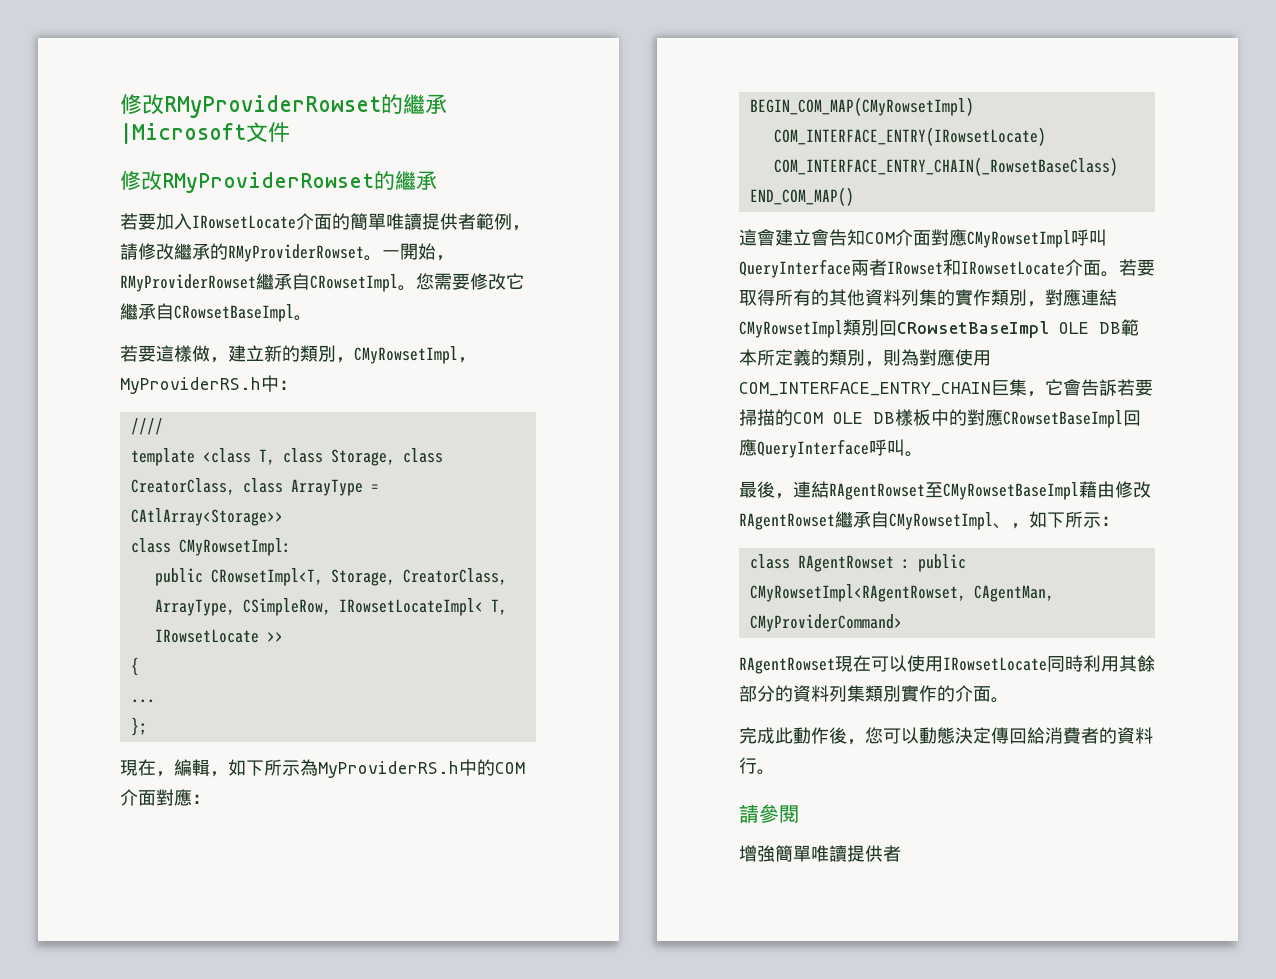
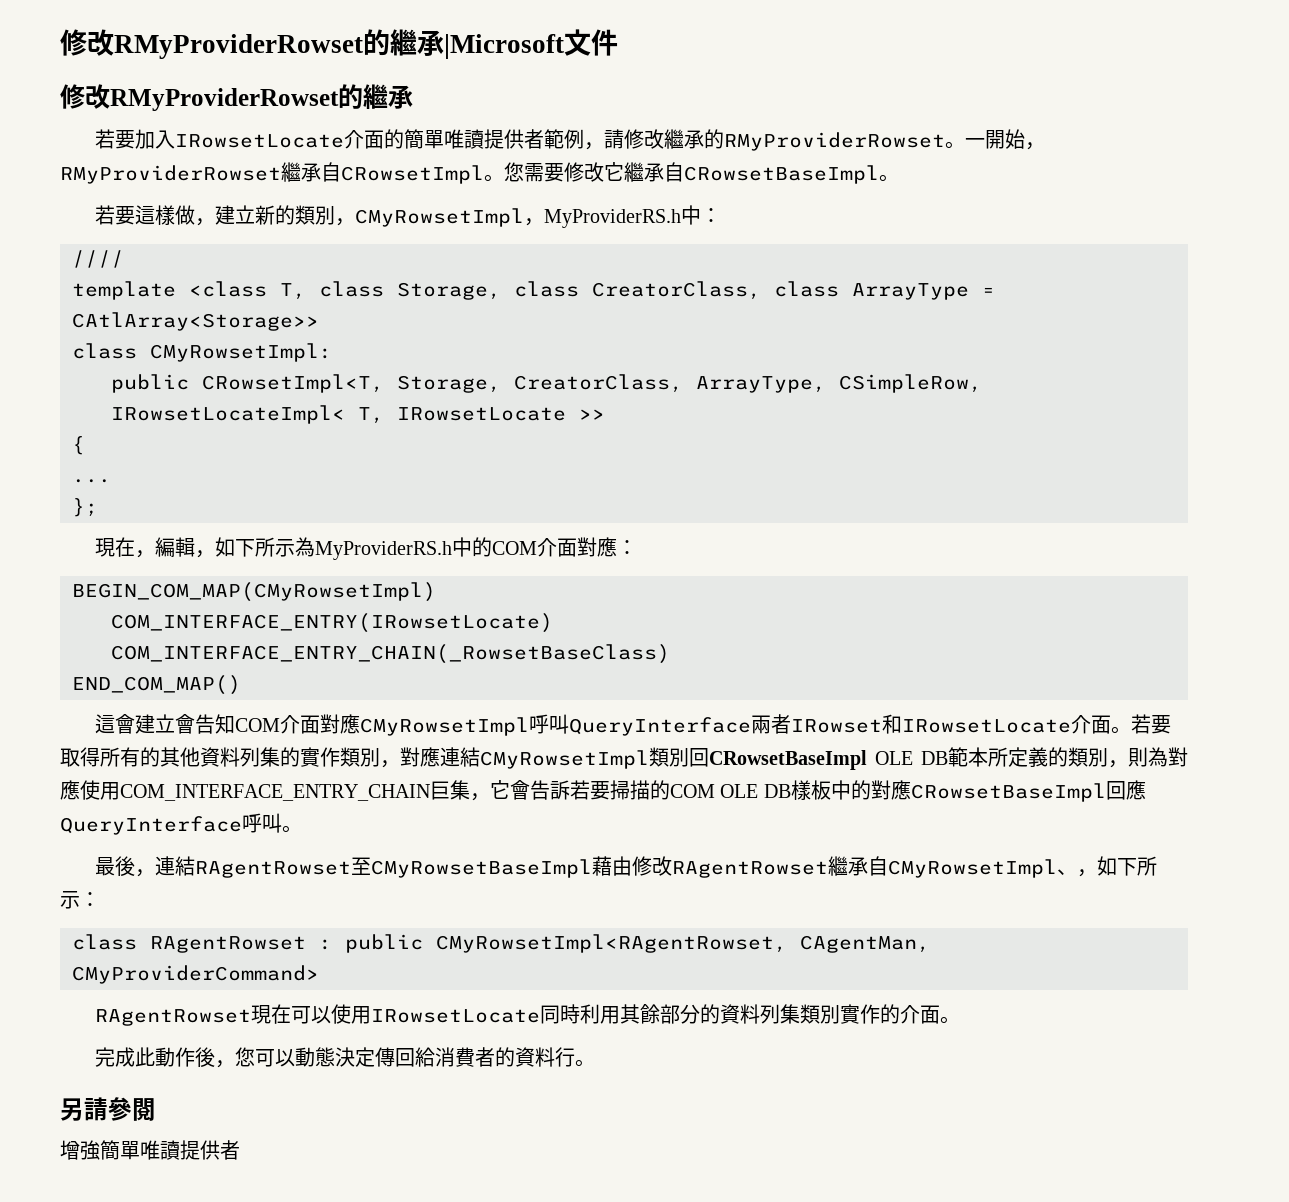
(775, 772) none -> [60,1098,84,1121] 另

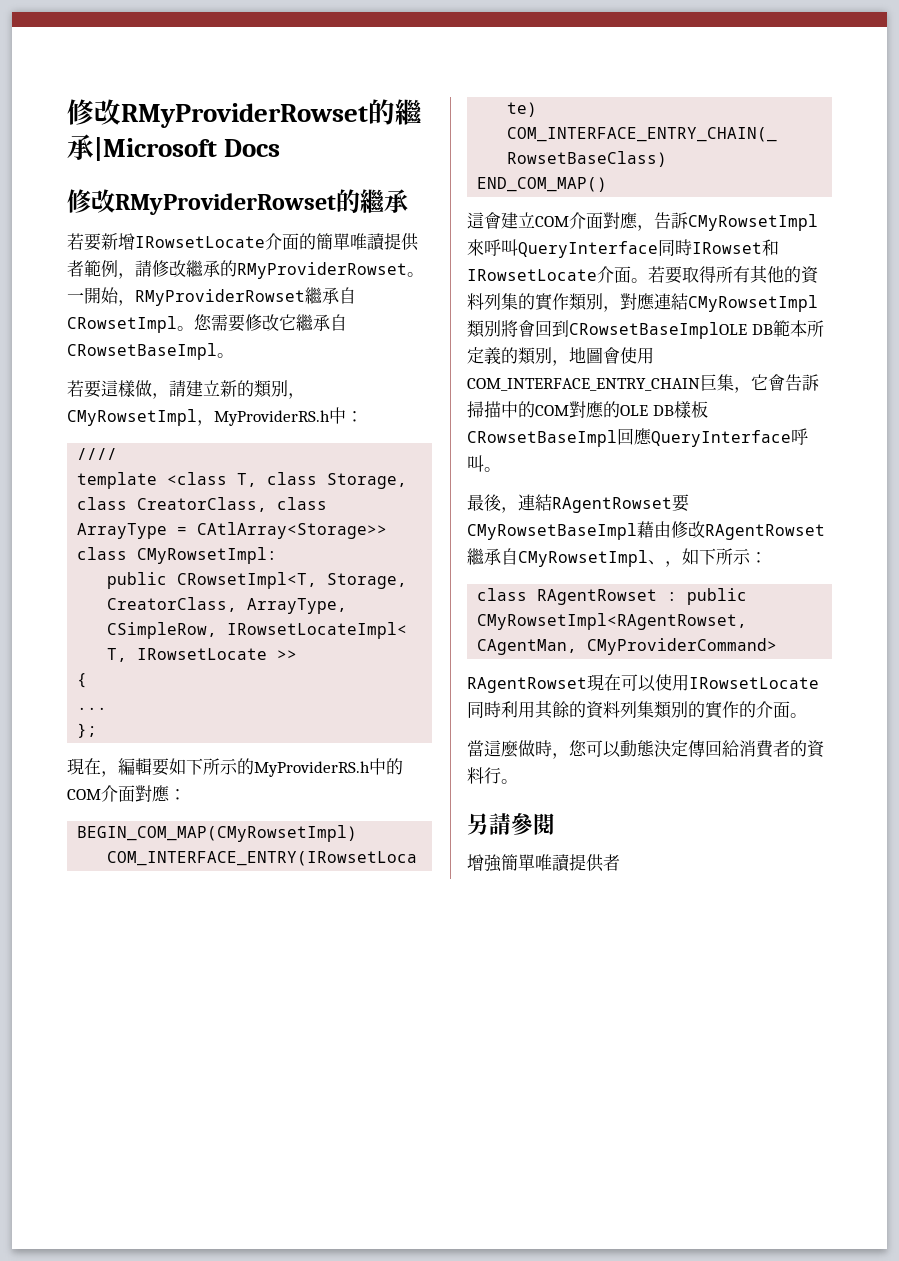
[564,29,618,56] 文件 -> [224,139,281,157] Docs
[134,129,175,149] 加入 -> [101,233,135,250] 新增
(215, 222) none -> [169,380,186,397] 請
[194,537,315,558] ，如下所示為 -> [152,758,254,776] 要如下所示的
[174,714,529,736] 會告知COM介面對應CMyRowsetImpl -> [535,212,818,231] [467,239,484,256] COM介面對應，告訴CMyRowsetImpl來
[750,714,791,734] 兩者 -> [658,239,692,256] 同時
[140,747,200,767] 的其他 -> [750,265,801,284] 其他的
[689,748,913,770] 回CRowsetBaseImpl OLE -> [501,320,747,339] 將會回到CRowsetBaseImplOLE
[1128,747,1188,767] [60,780,80,800] 則為對應 -> [569,347,620,364] 地圖會
[570,780,715,800] 若要掃描的COM -> [467,401,620,418] 掃描中的COM對應的
[830,780,911,800] 中的對應 -> (708, 409) none
[350,857,371,875] 至 -> [672,494,689,512] 要
[659,1004,700,1024] 部分 -> (570, 709) none
(840, 1014) none -> [688,701,705,718] 的
[94,1047,215,1067] 完成此動作後 -> [467,740,552,758] 當這麼做時

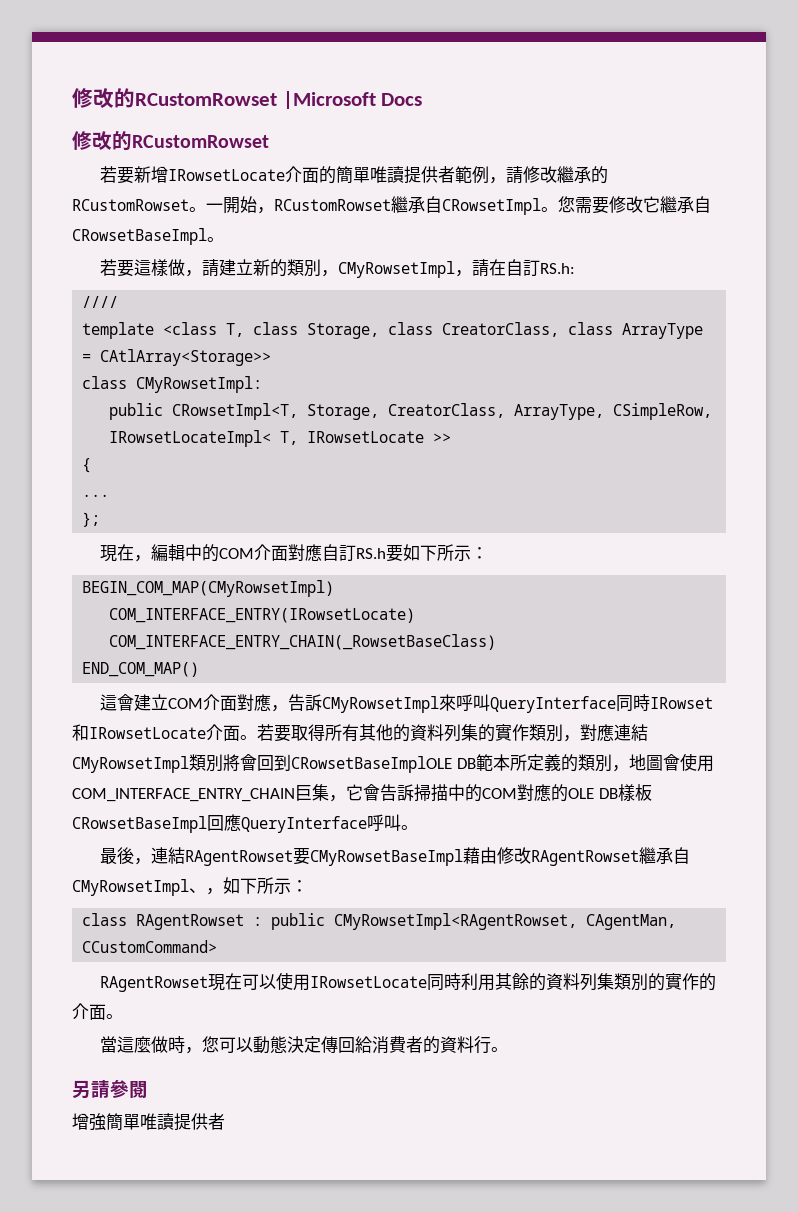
[67,99,422,128] [67,134,94,160] 修改RMyProviderRowset的繼承 -> [72,88,277,108] 修改的RCustomRowset
[115,189,408,215] RMyProviderRowset的繼承 -> [112,131,269,151] 的RCustomRowset
[237,262,407,279] RMyProviderRowset -> [72,199,189,211] RCustomRowset
[135,289,305,306] RMyProviderRowset -> [274,199,391,211] RCustomRowset
[214,407,363,426] MyProviderRS.h中： -> [471,259,575,277] 請在自訂RS.h:
[152,758,403,777] [67,785,170,802] 要如下所示的MyProviderRS.h中的COM介面對應 -> [184,544,471,562] 中的COM介面對應自訂RS.h要如下所示
[587,638,778,655] CMyProviderCommand> -> [82,940,218,953] CCustomCommand>

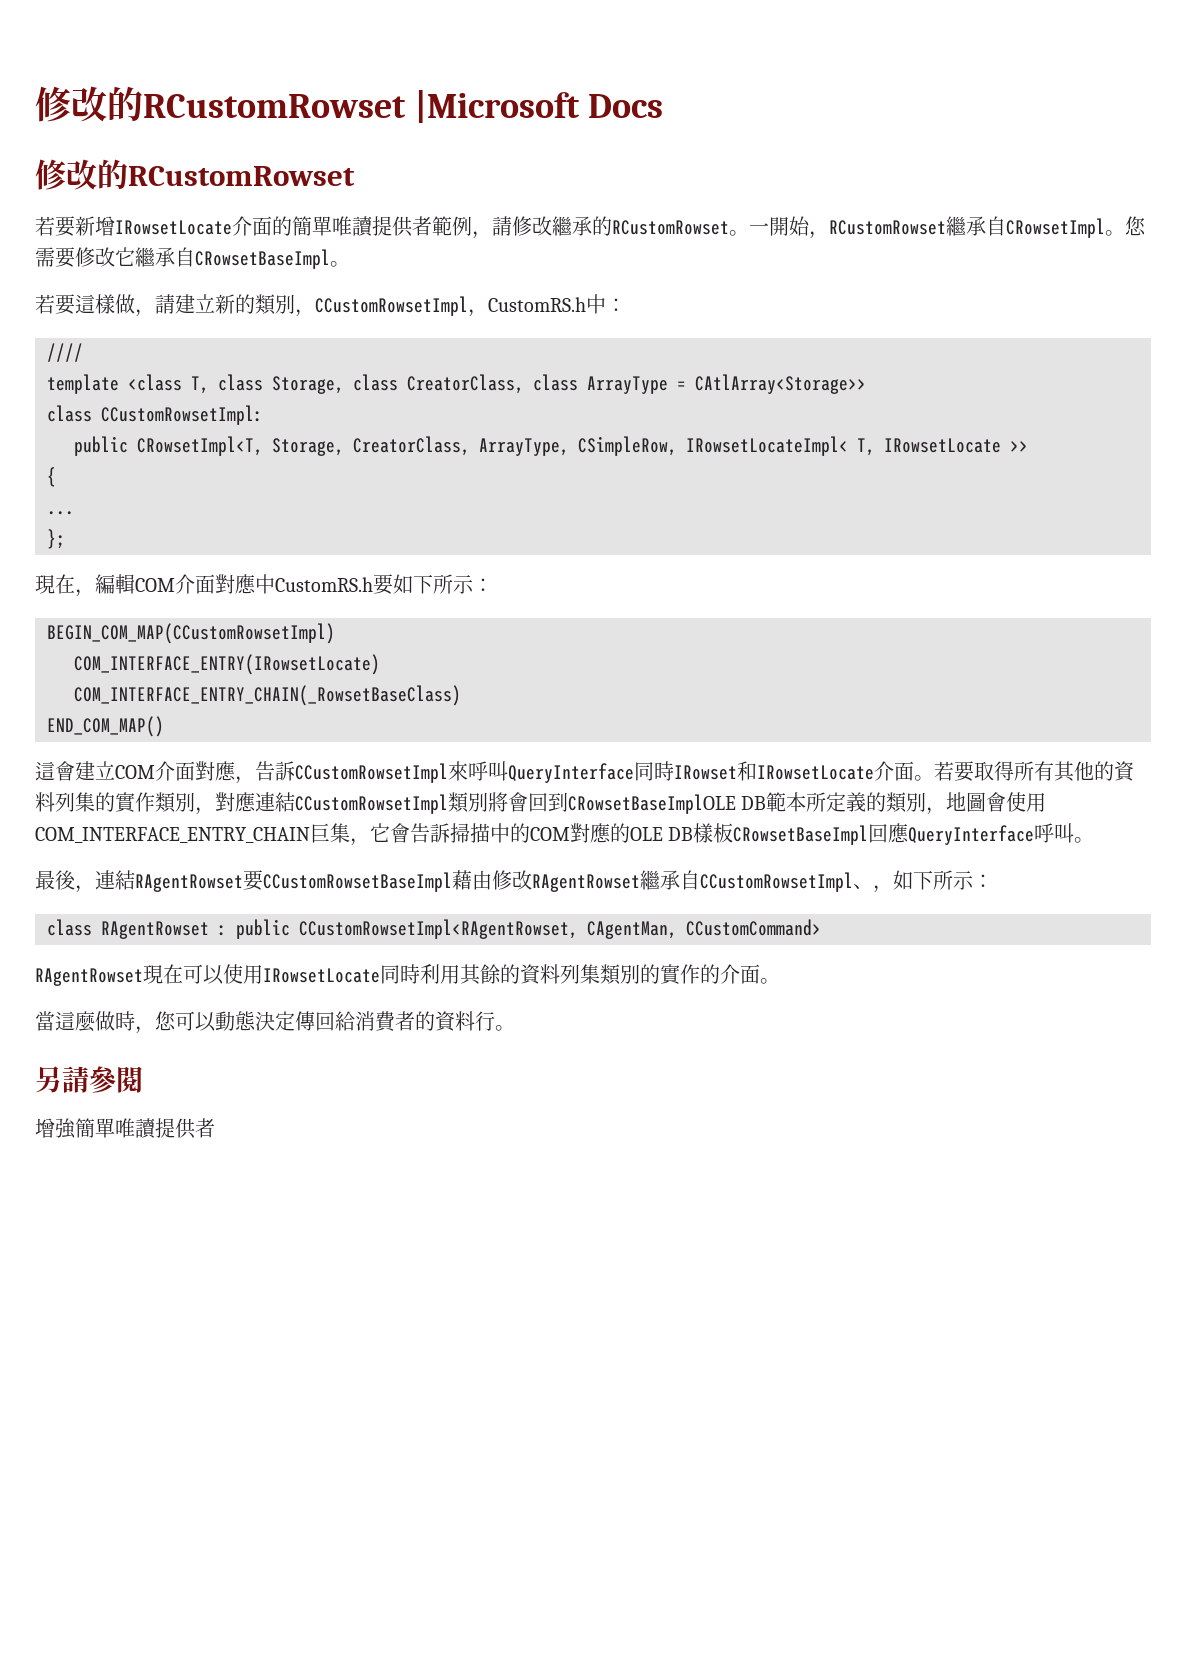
[337,259,575,278] CMyRowsetImpl，請在自訂RS.h: -> [315,294,626,317] CCustomRowsetImpl，CustomRS.h中：
[136,376,263,393] CMyRowsetImpl: -> [101,405,263,425] CCustomRowsetImpl:
[184,544,386,562] 中的COM介面對應自訂RS.h -> [135,574,373,594] COM介面對應中CustomRS.h
[82,580,335,597] BEGIN_COM_MAP(CMyRowsetImpl) -> [47,623,335,644] BEGIN_COM_MAP(CCustomRowsetImpl)
[321,696,439,713] CMyRowsetImpl -> [295,763,448,783] CCustomRowsetImpl
[72,756,189,773] CMyRowsetImpl -> [295,794,448,814] CCustomRowsetImpl
[309,849,463,866] CMyRowsetBaseImpl -> [263,872,452,892] CCustomRowsetBaseImpl
[72,879,189,896] CMyRowsetImpl -> [700,872,853,892] CCustomRowsetImpl
[334,913,578,930] CMyRowsetImpl<RAgentRowset, -> [299,919,578,939] CCustomRowsetImpl<RAgentRowset,

